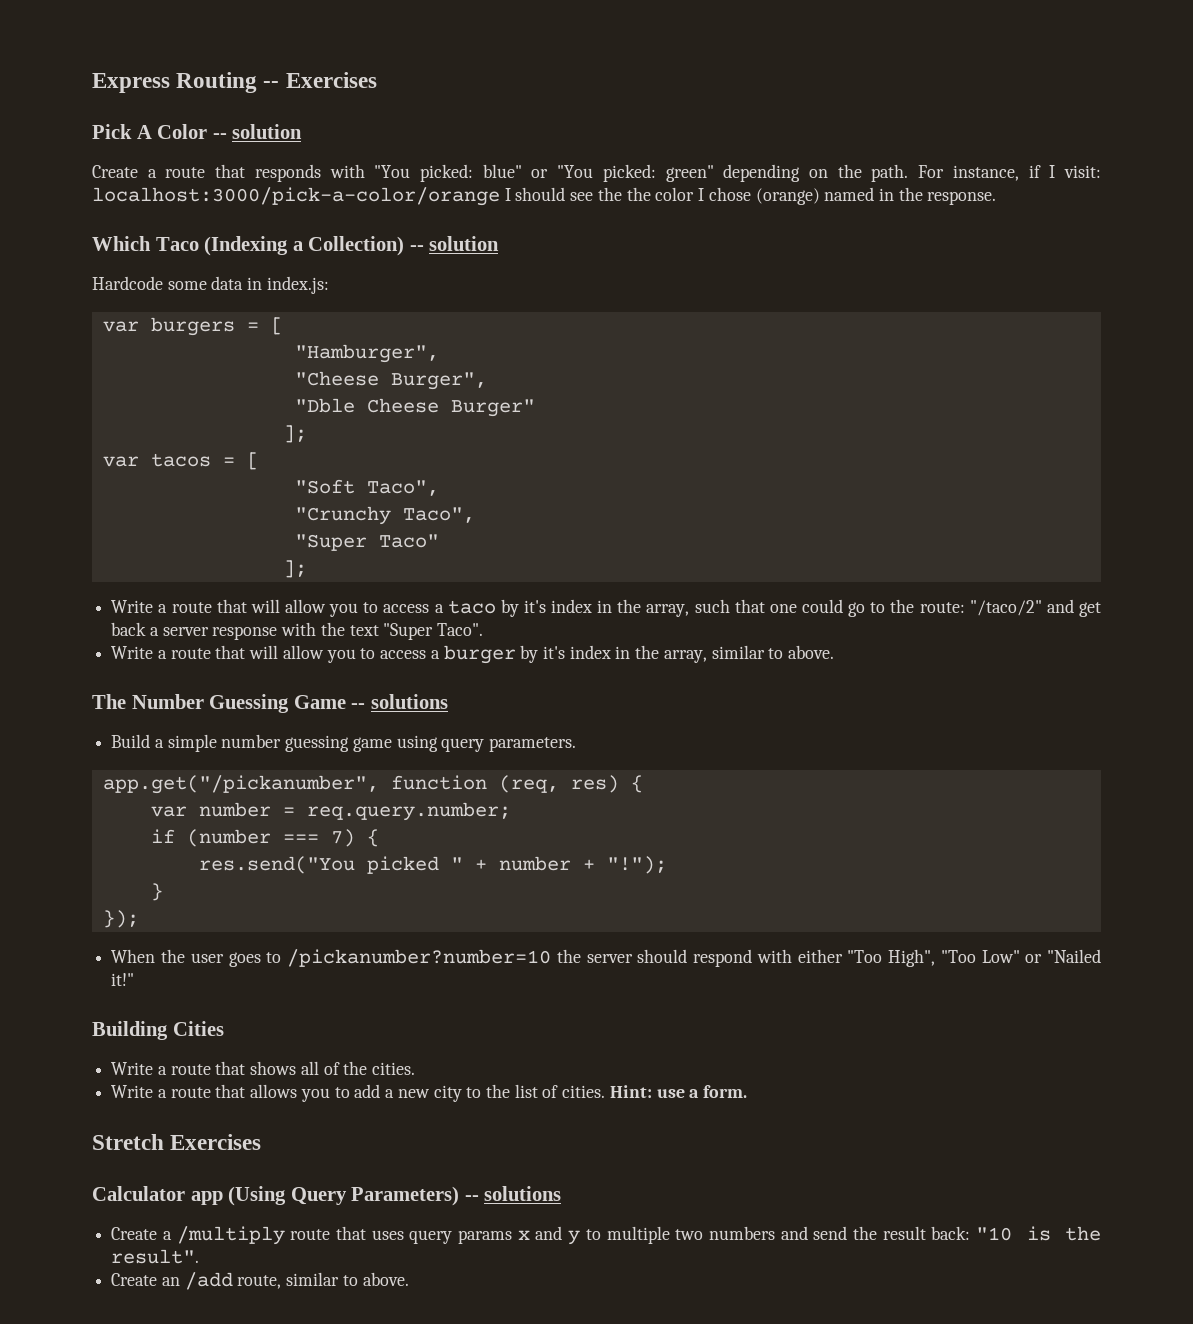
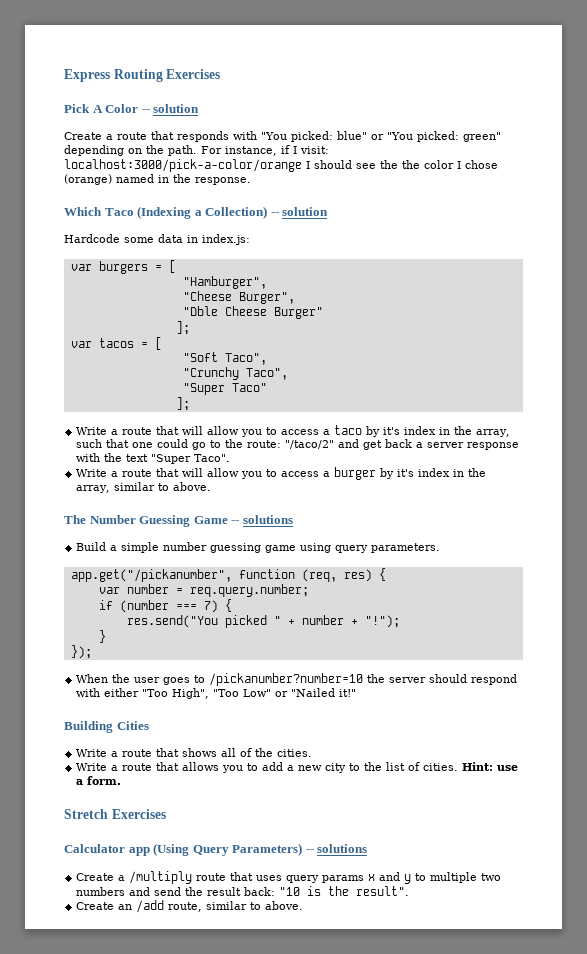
[263,81,280,88] -- -> (163, 75) none

